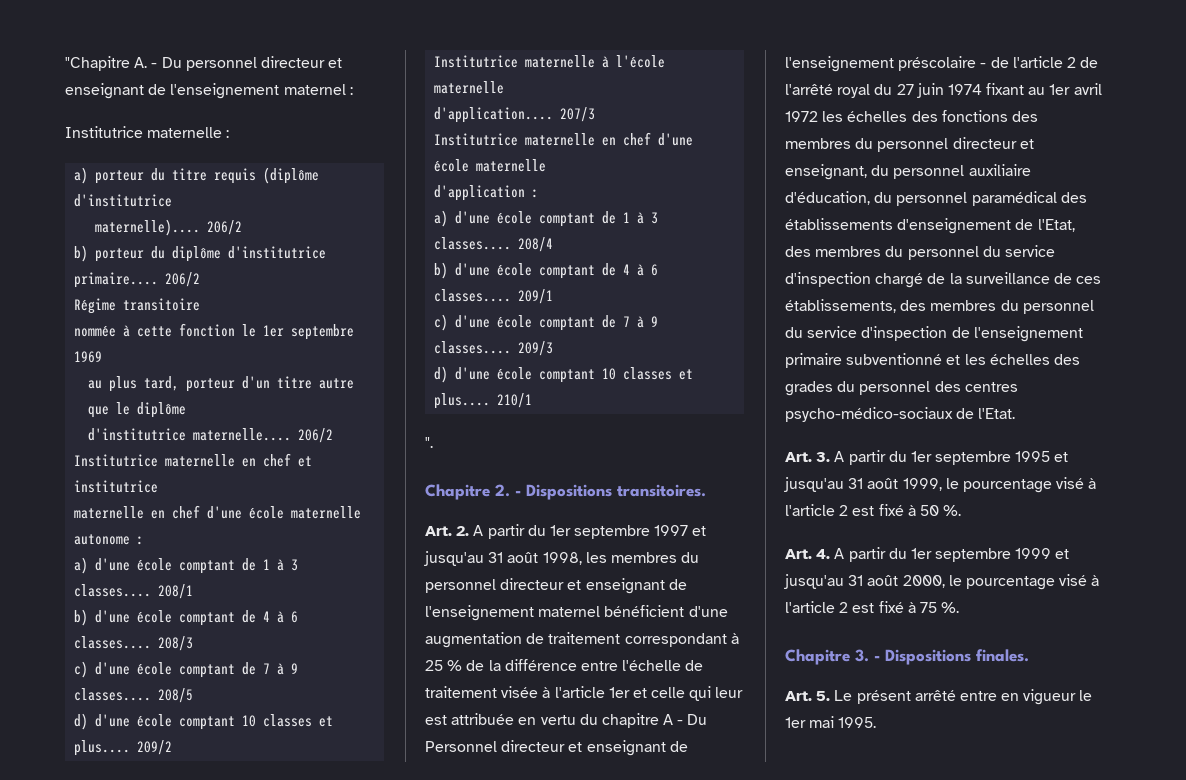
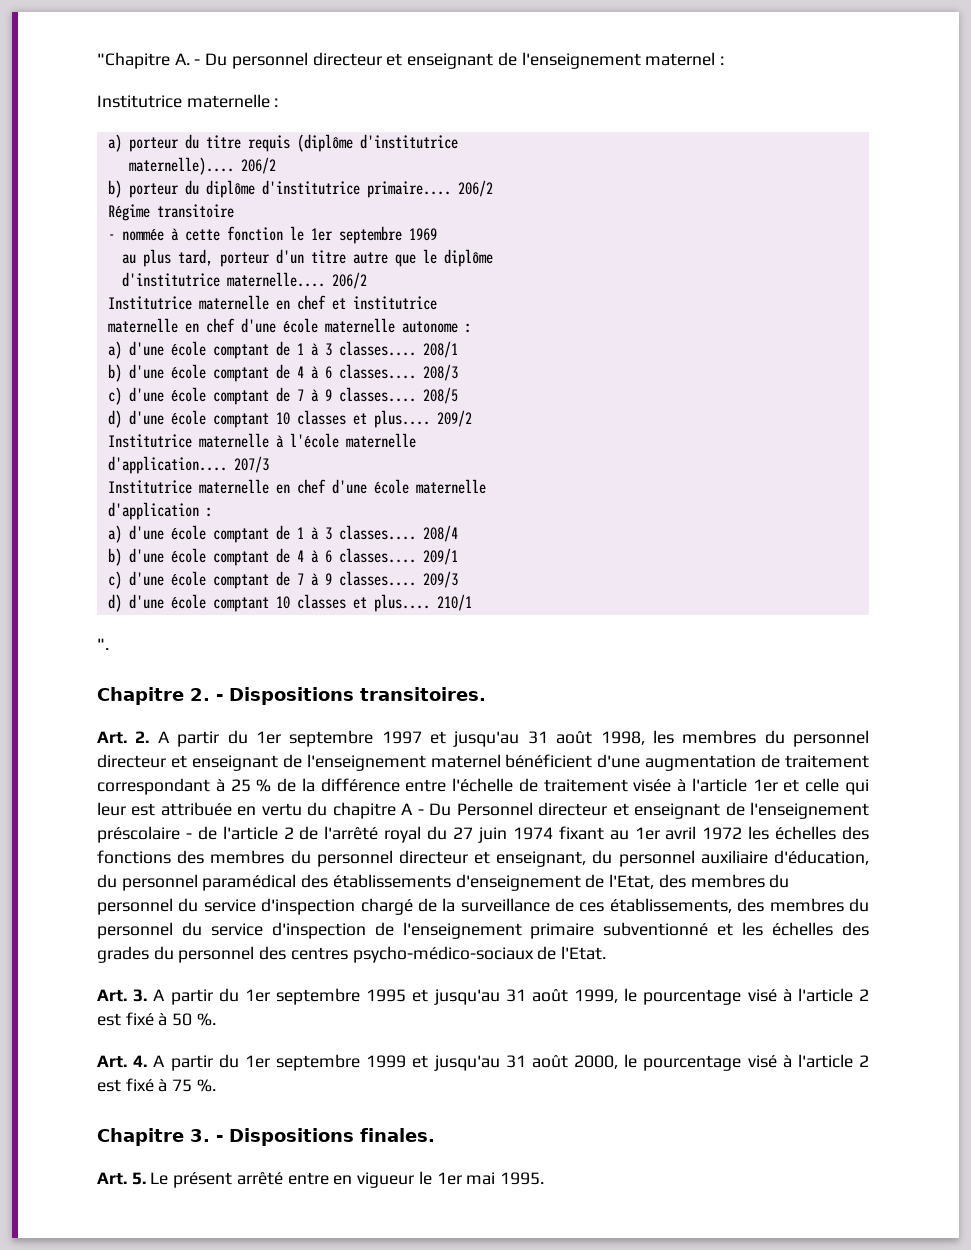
(201, 304) none -> [107,234,115,240] -

